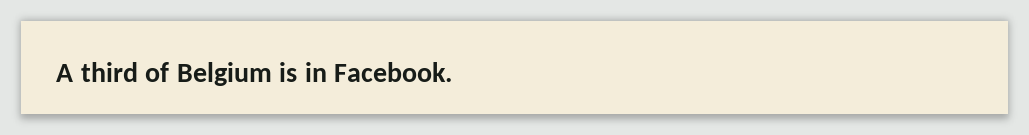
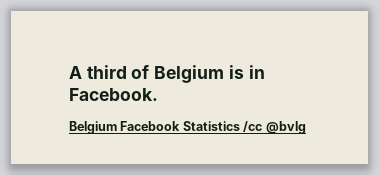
(453, 72) none -> [69,121,306,134] // Belgium Facebook Statistics /cc @bvlg

